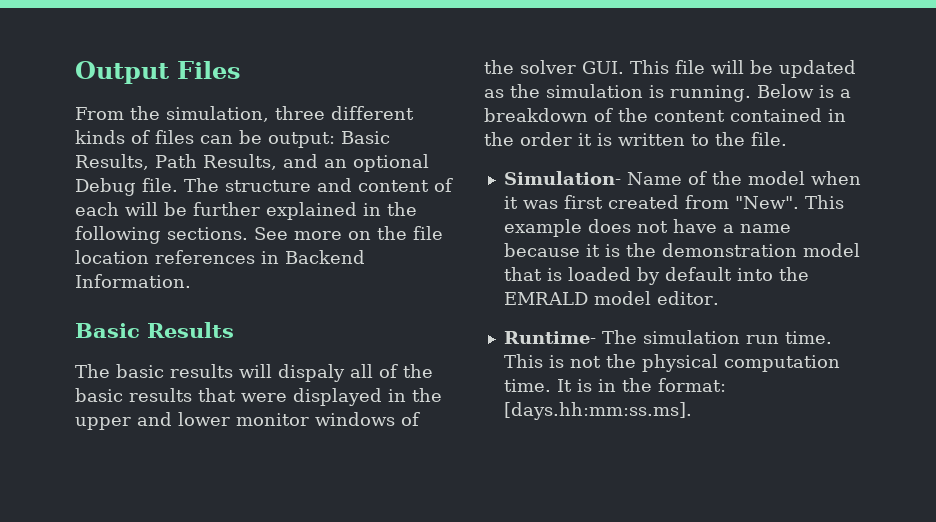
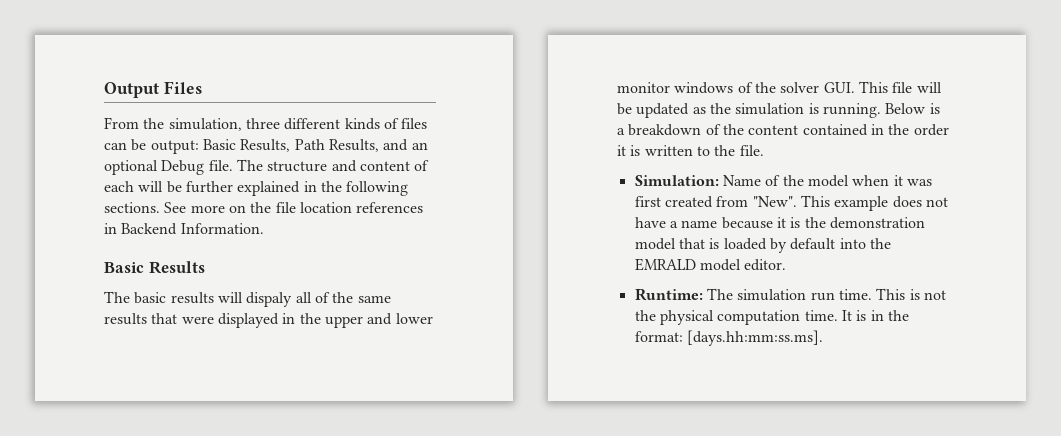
[75,388,123,402] basic -> [357,295,391,303] same
[503,171,621,185] Simulation- -> [634,175,719,186] Simulation:
[503,331,596,344] Runtime- -> [634,288,703,301] Runtime:

